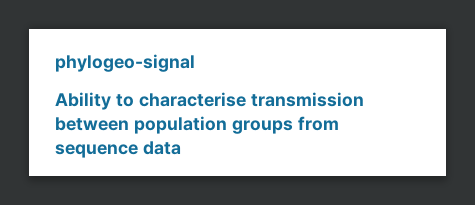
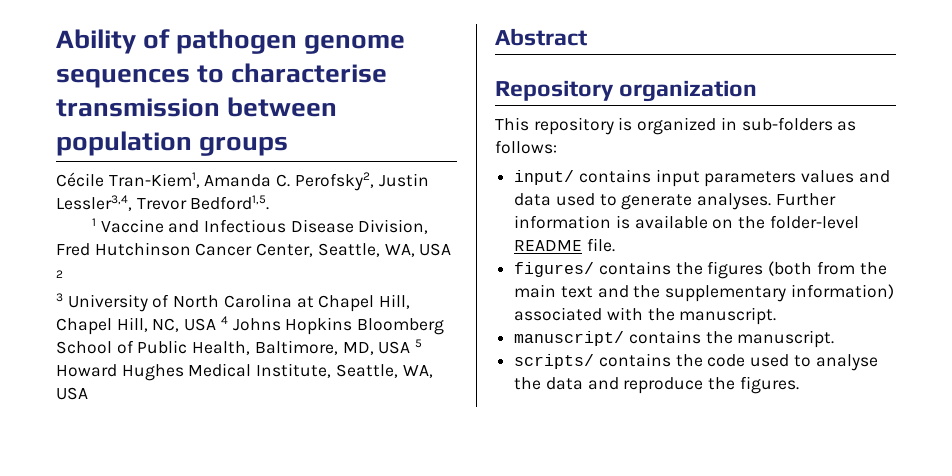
[55,54,195,72] [55,92,111,110] phylogeo-signal // Ability -> [56,29,406,54] [56,68,190,88] Ability of pathogen genome sequences
[297,116,339,131] [55,141,181,158] from sequence data -> [56,172,429,191] [56,195,270,211] [91,218,429,234] [56,242,452,257] [56,270,63,278] [56,293,411,312] [56,316,445,335] [56,339,423,355] [56,363,433,381] [56,387,88,400] [495,28,587,46] [495,80,758,102] [495,117,857,135] [495,140,557,154] [514,169,890,187] [514,193,836,210] [514,215,859,229] [514,238,615,252] [514,261,887,279] [514,284,894,302] [514,307,777,325] [514,330,835,348] [514,353,878,371] [514,376,799,394] // Cécile Tran-Kiem1, Amanda C. Perofsky2, Justin Lessler3,4, Trevor Bedford1,5. // 1 Vaccine and Infectious Disease Division, Fred Hutchinson Cancer Center, Seattle, WA, USA // 2 // 3 University of North Carolina at Chapel Hill, Chapel Hill, NC, USA 4 Johns Hopkins Bloomberg School of Public Health, Baltimore, MD, USA 5 Howard Hughes Medical Institute, Seattle, WA, USA // Abstract // Repository organization // This repository is organized in sub-folders as follows: // input/ contains input parameters values and data used to generate analyses. Further information is available on the folder-level README file. // figures/ contains the figures (both from the main text and the supplementary information) associated with the manuscript. // manuscript/ contains the manuscript. // scripts/ contains the code used to analyse the data and reproduce the figures.

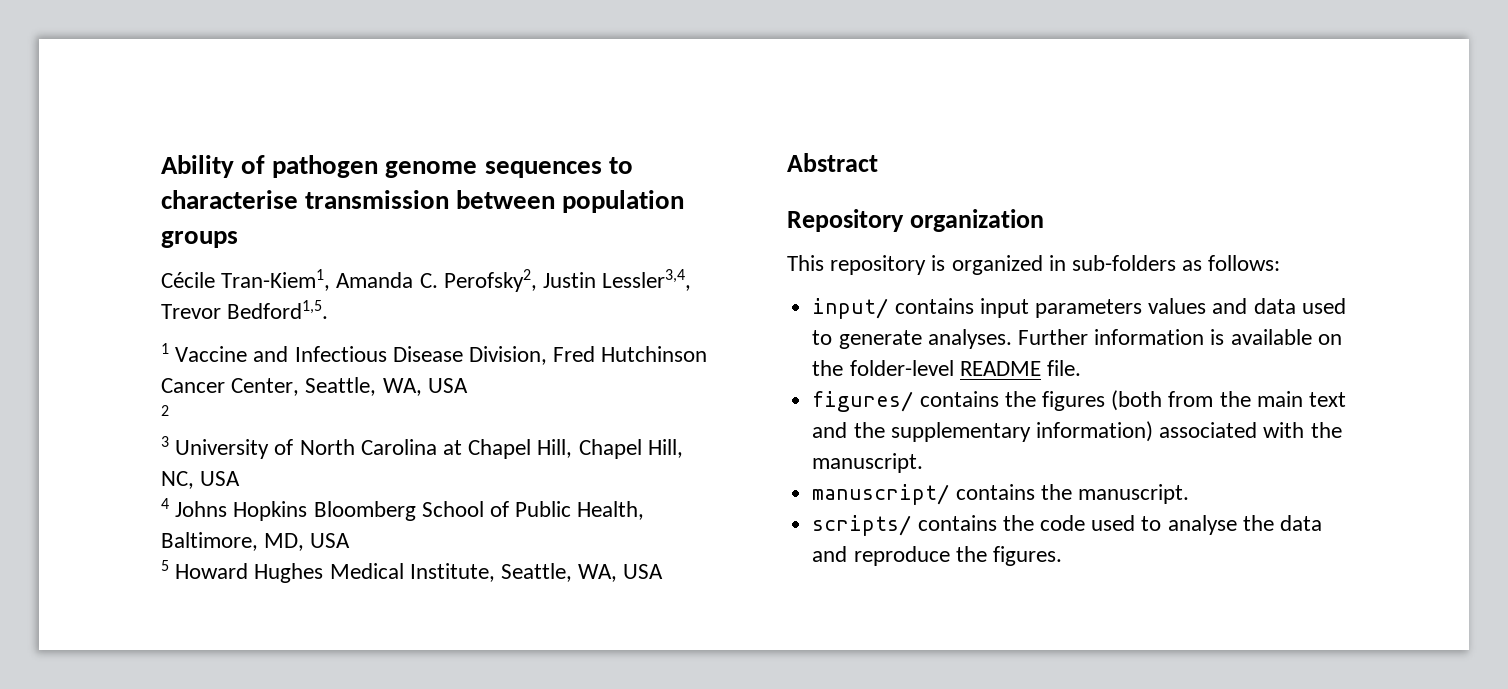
(217, 324) none -> (241, 478) //
(411, 347) none -> (351, 540) //

